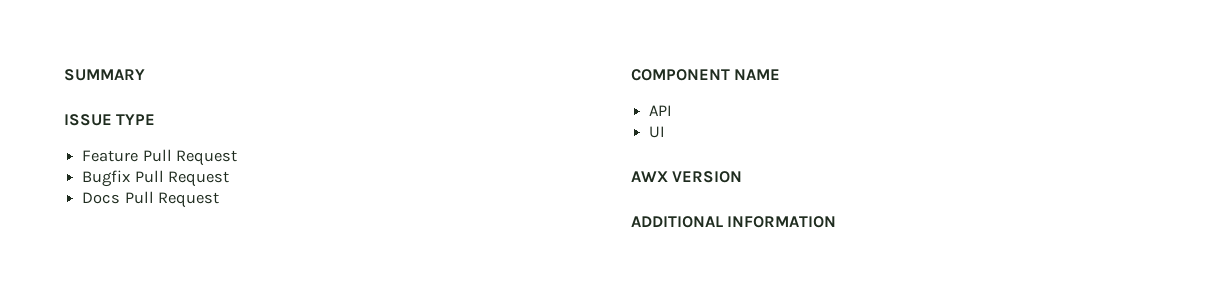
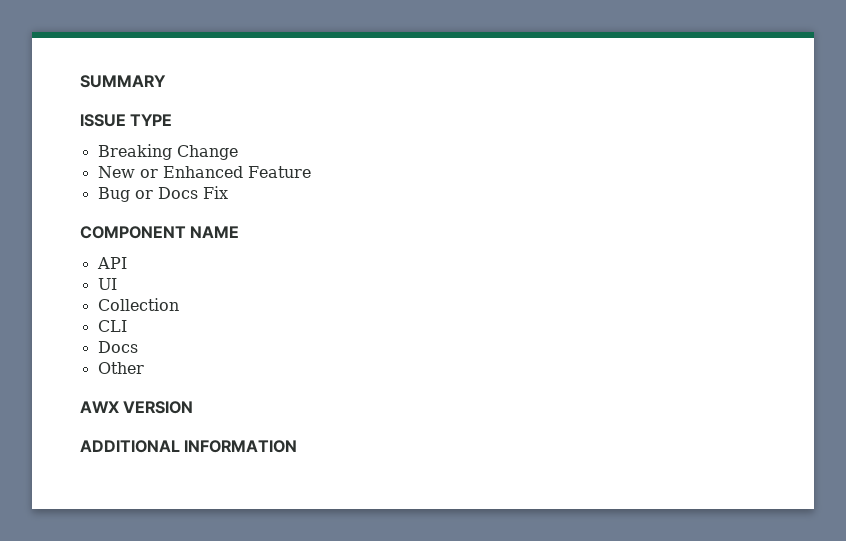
[82,149,238,166] [82,170,230,187] [82,191,220,208] Feature Pull Request // Bugfix Pull Request // Docs Pull Request -> [97,144,238,160] [97,166,311,178] [97,186,228,202] Breaking Change // New or Enhanced Feature // Bug or Docs Fix
(666, 132) none -> [97,298,179,311] [97,320,127,332] [97,341,138,353] [97,362,144,374] // Collection // CLI // Docs // Other

